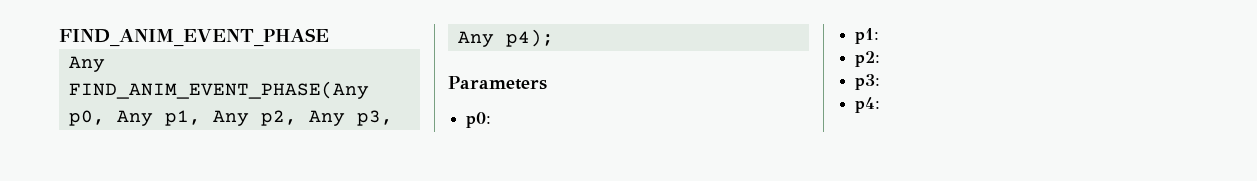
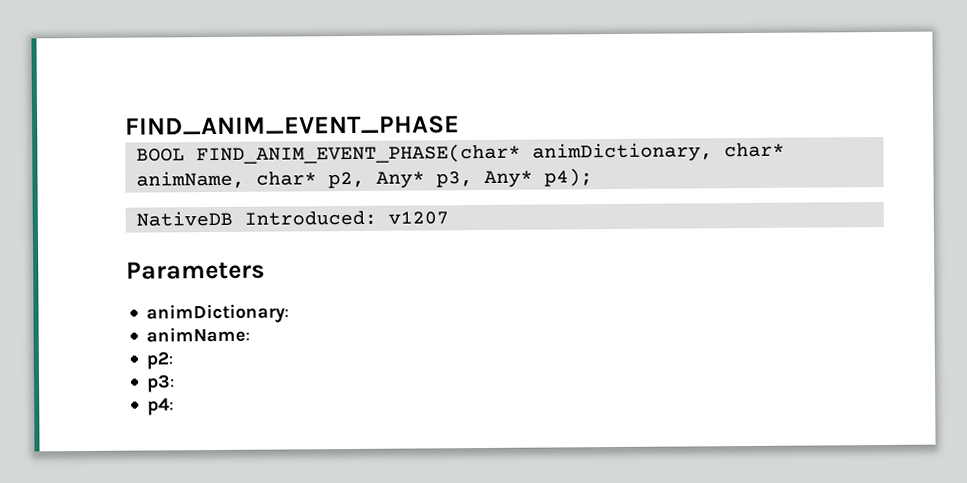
[68,56,105,72] [68,81,369,99] [68,110,393,126] [457,29,554,47] Any FIND_ANIM_EVENT_PHASE(Any p0, Any p1, Any p2, Any p3, Any p4); -> [136,142,786,165] [136,168,594,189] [136,210,450,227] BOOL FIND_ANIM_EVENT_PHASE(char* animDictionary, char* animName, char* p2, Any* p3, Any* p4); // NativeDB Introduced: v1207
[466,112,492,128] [855,28,880,44] p0: // p1: -> [146,303,290,324] [146,326,251,343] animDictionary: // animName:

